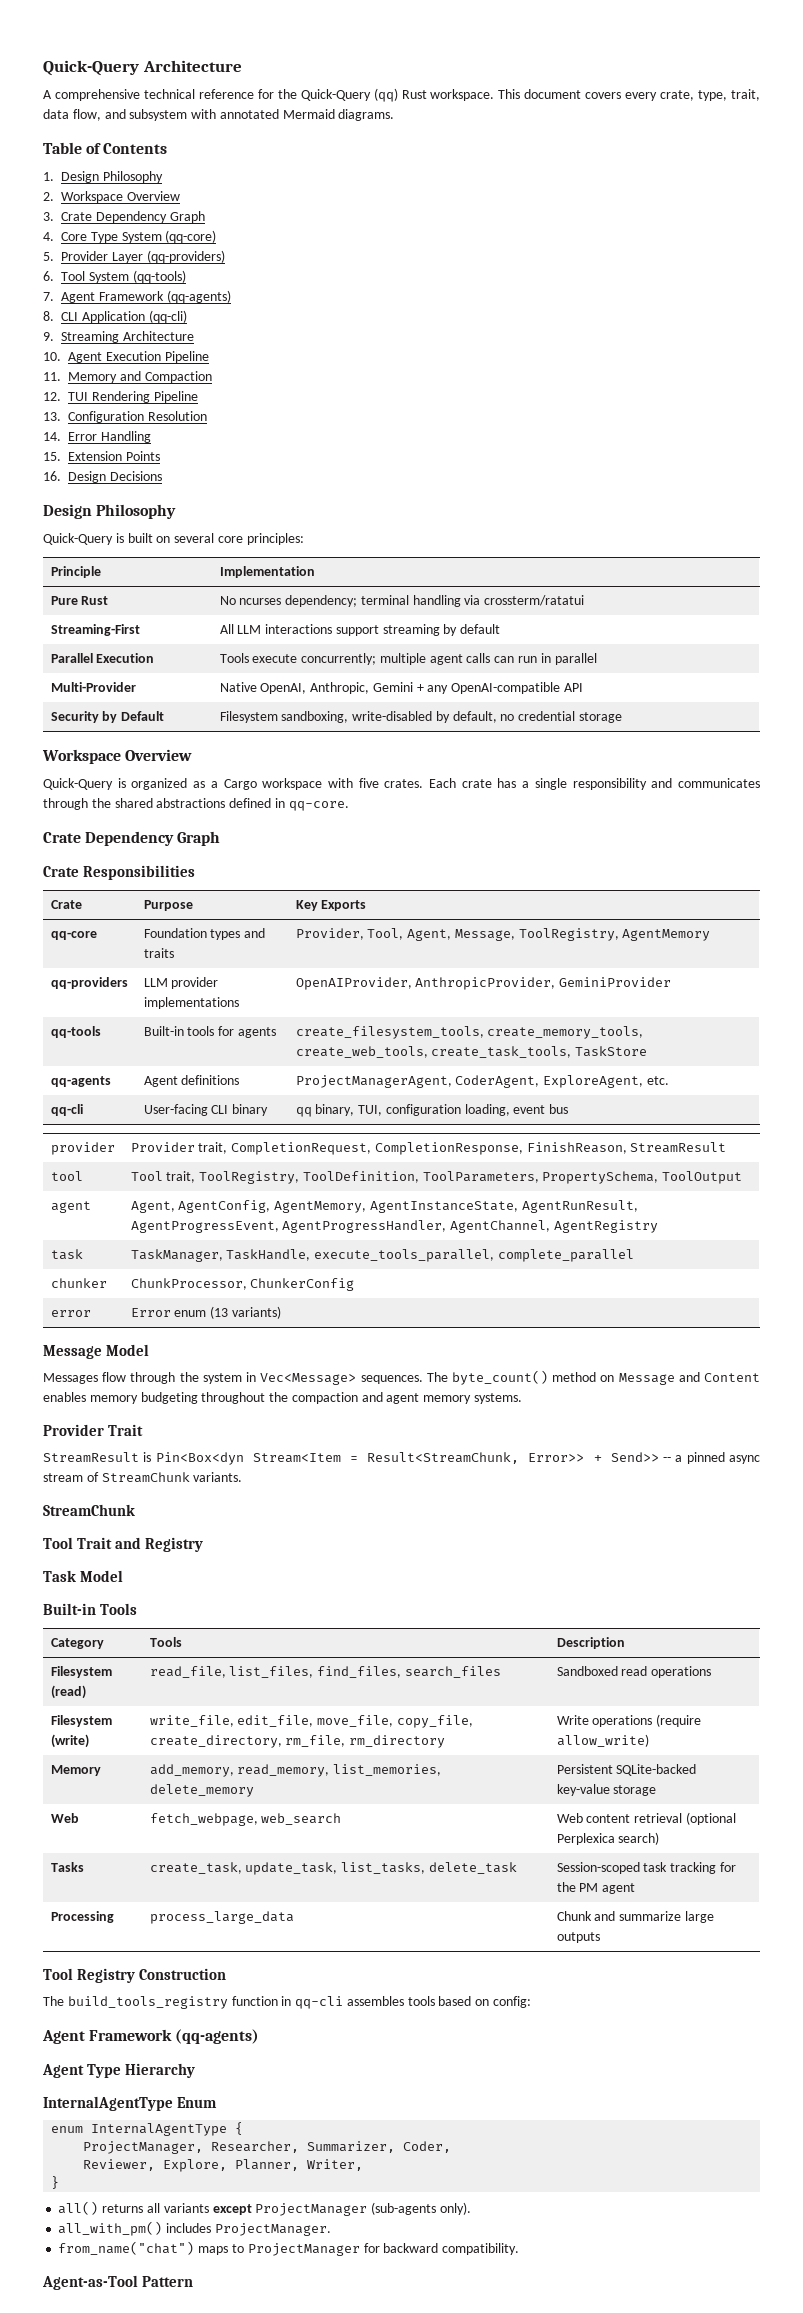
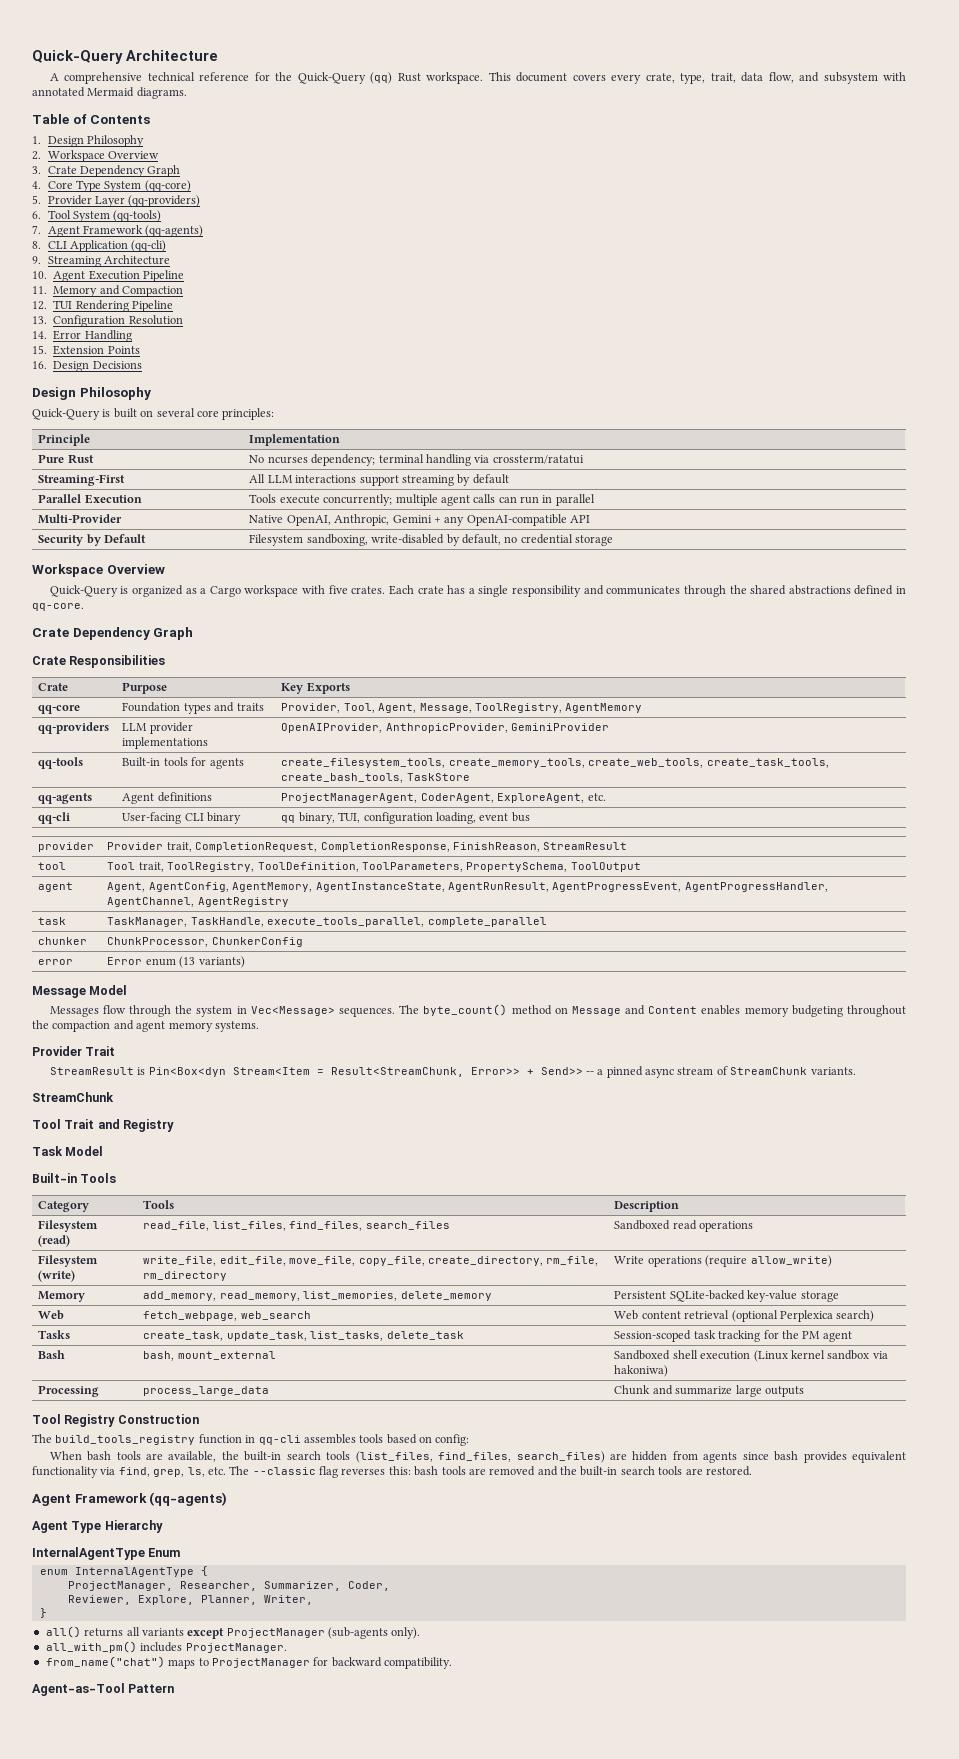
(572, 1052) none -> [281,773,404,783] create_bash_tools,
(636, 1888) none -> [38,1350,66,1359] [143,1351,276,1361] [614,1350,888,1362] [614,1365,669,1377] // Bash | bash, mount_external | Sandboxed shell execution (Linux kernel sandbox via hakoniwa)
(532, 2002) none -> [49,1451,906,1463] [32,1466,752,1478] // When bash tools are available, the built-in search tools (list_files, find_files, search_files) are hidden from agents since bash provides equivalent functionality via find, grep, ls, etc. The --classic flag reverses this: bash tools are removed and the built-in search tools are restored.

